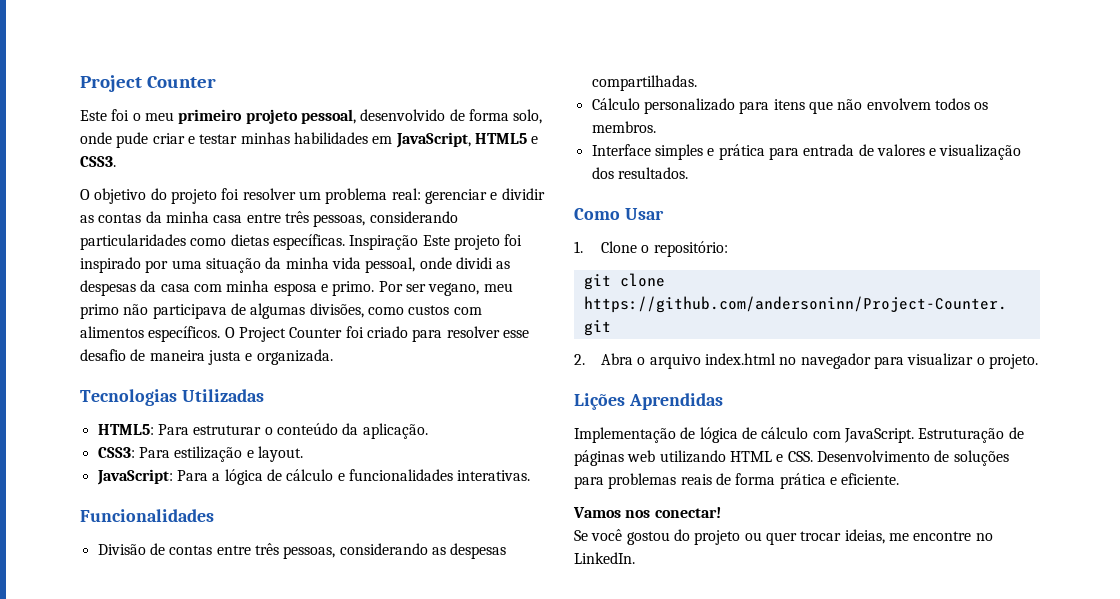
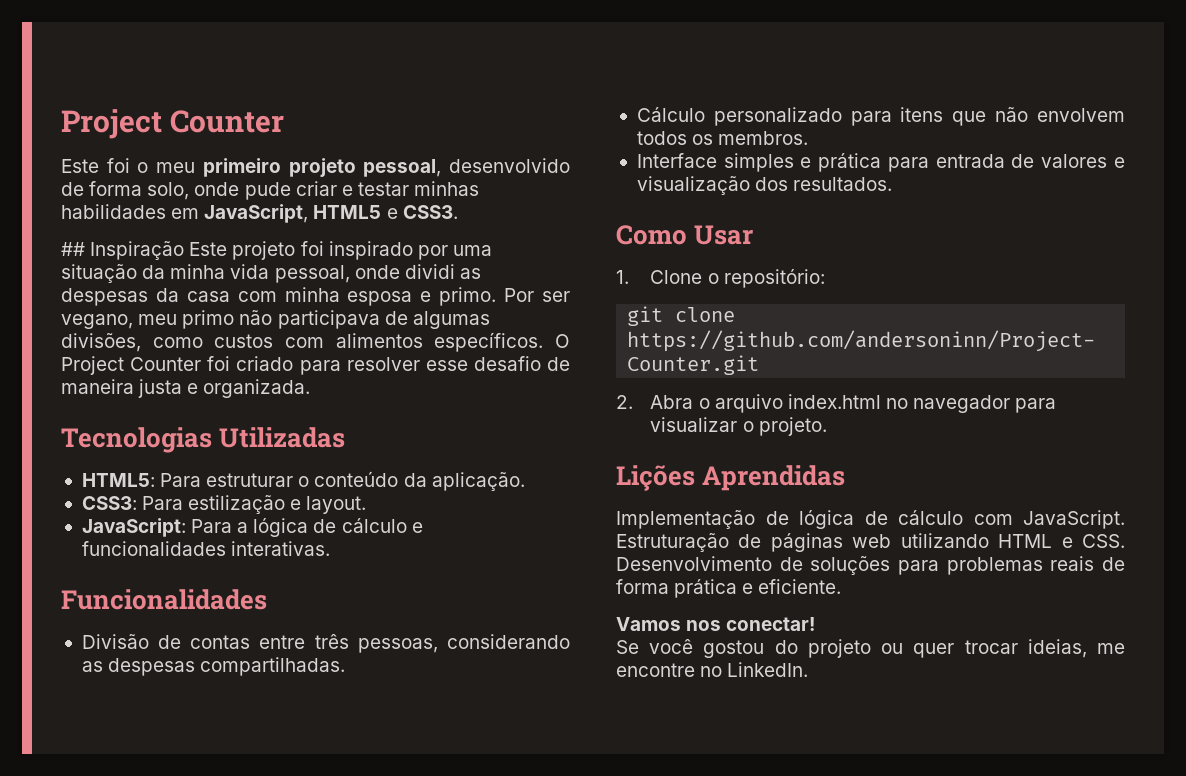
[80,188,545,204] [80,211,458,227] [80,234,345,250] O objetivo do projeto foi resolver um problema real: gerenciar e dividir as contas da minha casa entre três pessoas, considerando particularidades como dietas específicas. -> [61,242,85,256] ##

